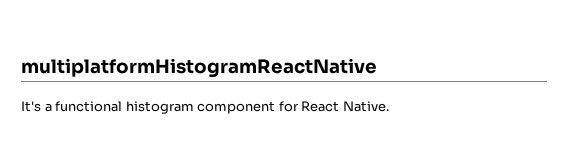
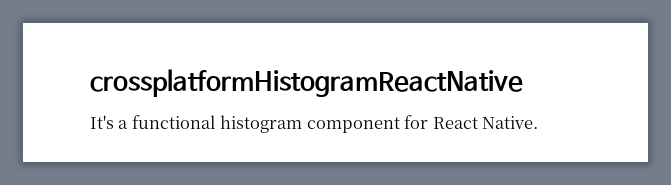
[21,58,377,78] multiplatformHistogramReactNative -> [90,69,523,97] crossplatformHistogramReactNative

